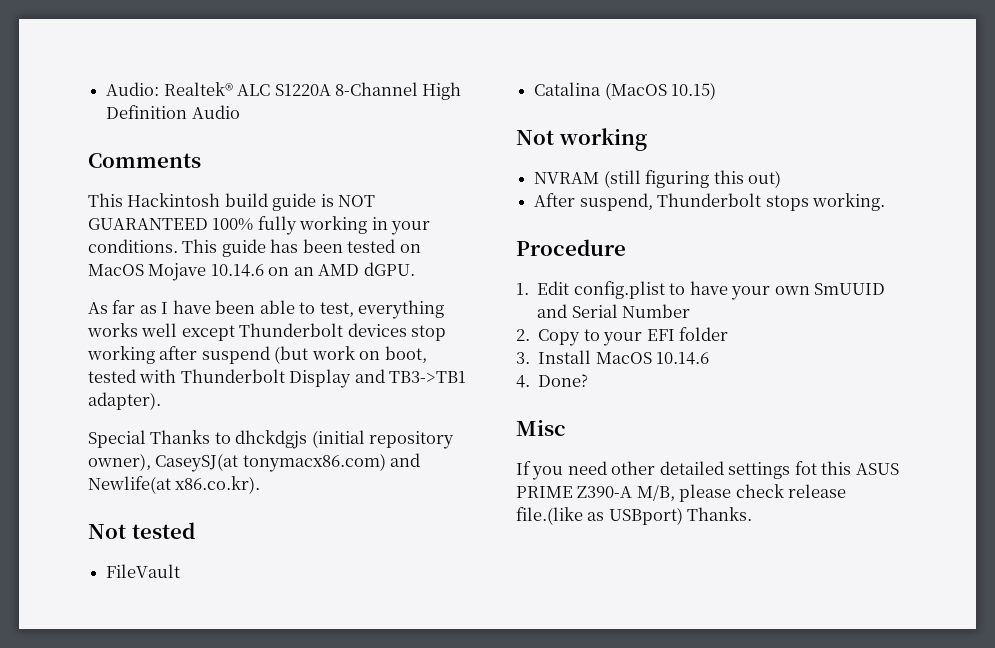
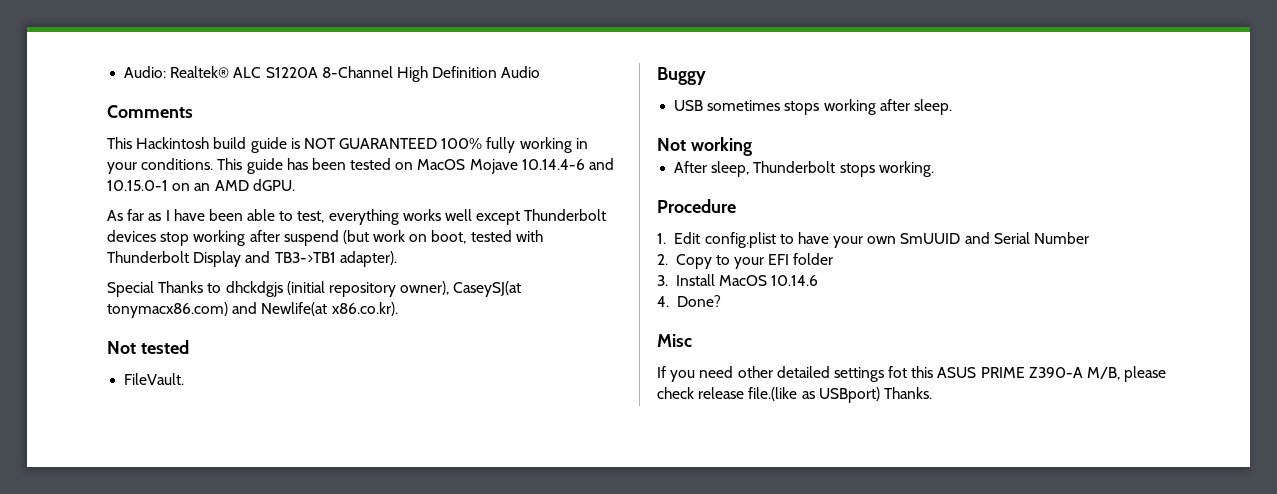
[210,264,264,277] 10.14.6 -> [521,158,615,170] [107,180,168,191] 10.14.4-6 and 10.15.0-1
[106,564,181,578] [534,82,717,100] [516,128,647,151] [534,170,781,188] FileVault // Catalina (MacOS 10.15) // Not working // NVRAM (still figuring this out) -> [124,373,185,385] [657,67,706,85] [674,99,952,115] [657,137,752,156] FileVault. // Buggy // USB sometimes stops working after sleep. // Not working
[579,193,653,211] suspend, -> [711,161,750,177] sleep,

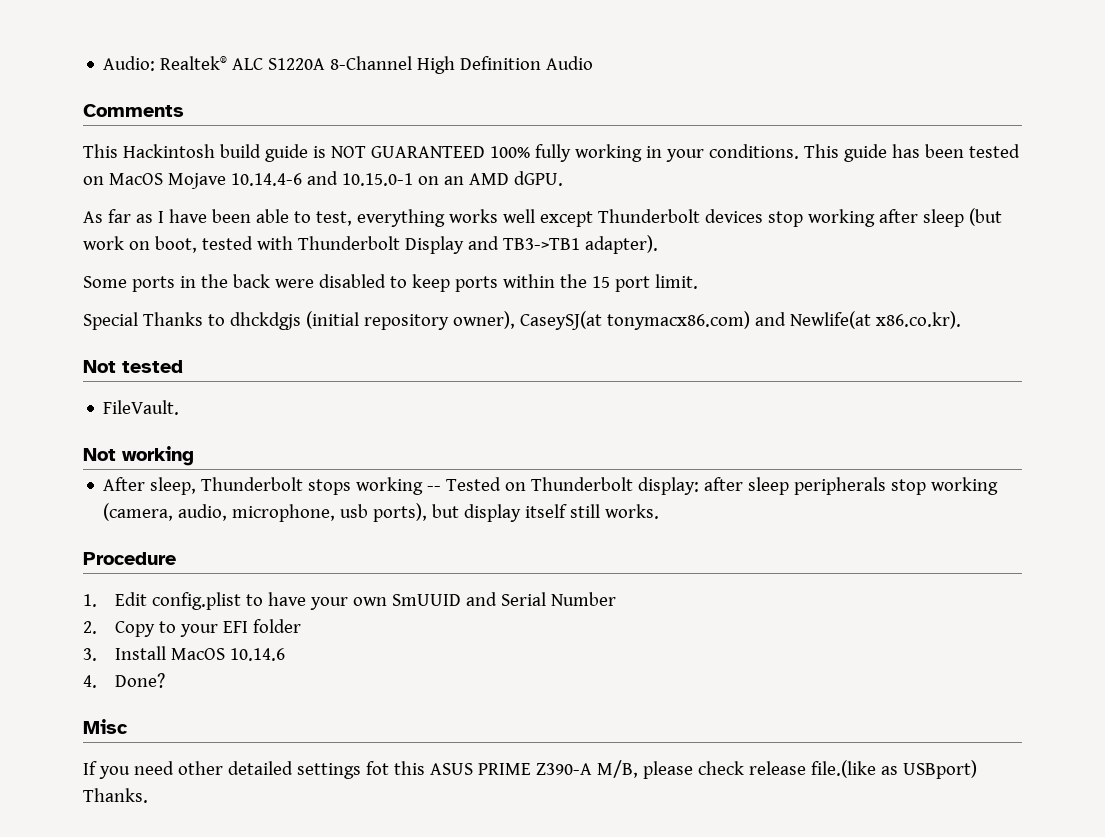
[283,230,339,246] suspend -> [922,209,964,227] sleep
(397, 259) none -> [83,274,698,292] // Some ports in the back were disabled to keep ports within the 15 port limit.
[657,67,706,85] [674,99,952,115] // Buggy // USB sometimes stops working after sleep. -> (180, 407) none
[878,161,934,177] working. -> [356,477,999,495] [103,503,660,522] working -- Tested on Thunderbolt display: after sleep peripherals stop working (camera, audio, microphone, usb ports), but display itself still works.

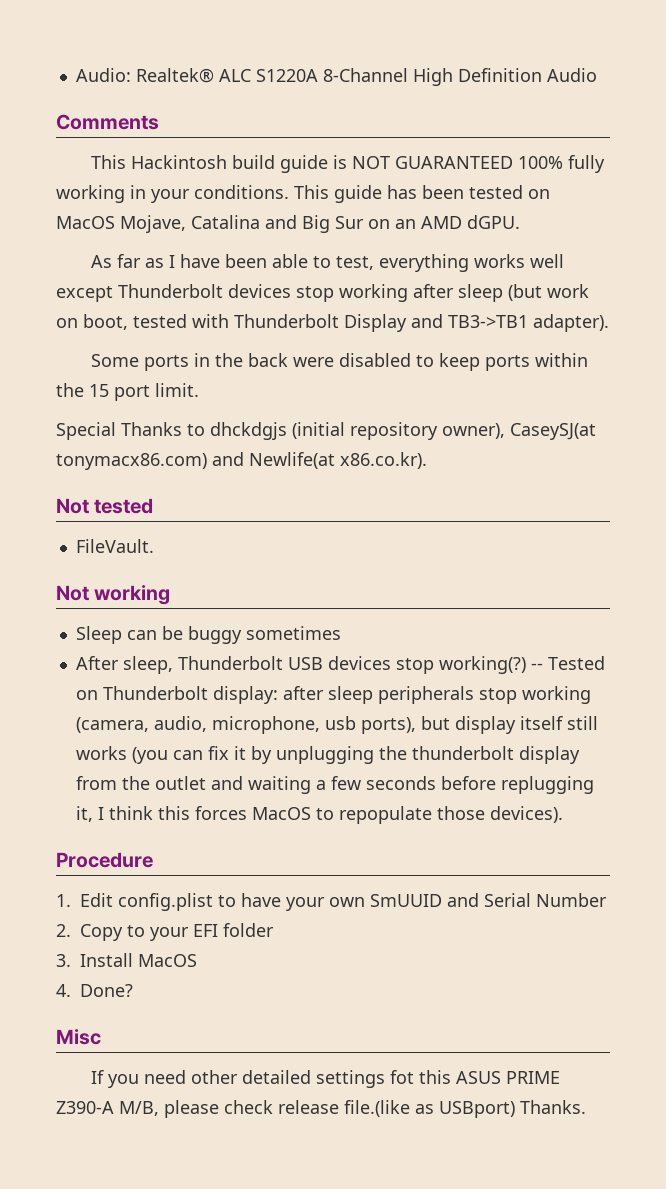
[167,171,413,189] Mojave 10.14.4-6 and 10.15.0-1 -> [120,215,364,233] Mojave, Catalina and Big Sur
(194, 456) none -> [75,626,341,644] // Sleep can be buggy sometimes
[308,477,424,495] stops working -> [287,656,526,674] USB devices stop working(?)
[605,504,660,519] works. -> [75,746,580,764] [75,776,594,794] [75,806,563,824] works (you can fix it by unplugging the thunderbolt display from the outlet and waiting a few seconds before replugging it, I think this forces MacOS to repopulate those devices).
[230,648,286,661] 10.14.6 -> (197, 960) none

